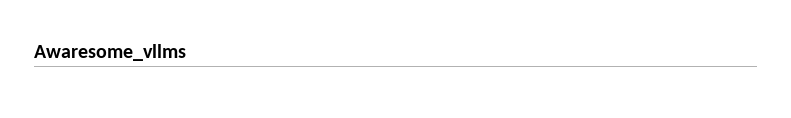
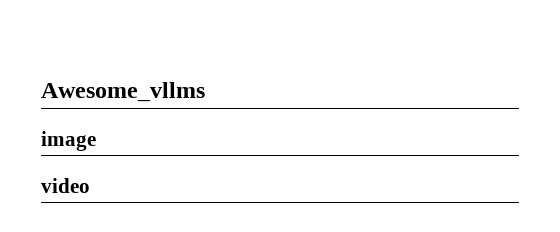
[34,44,186,61] Awaresome_vllms -> [41,82,205,102] [41,131,96,151] [41,178,90,193] Awesome_vllms // image // video

